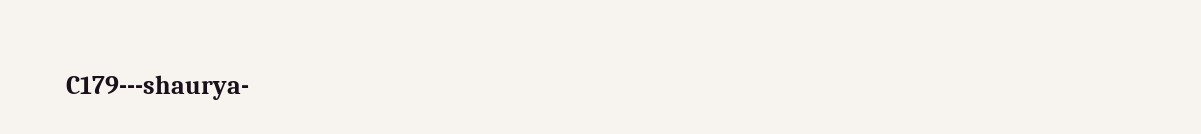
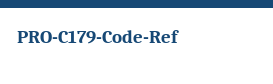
[66,75,249,100] C179---shaurya- -> [17,30,179,44] PRO-C179-Code-Ref

